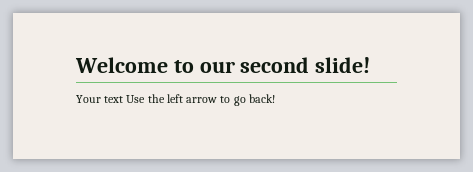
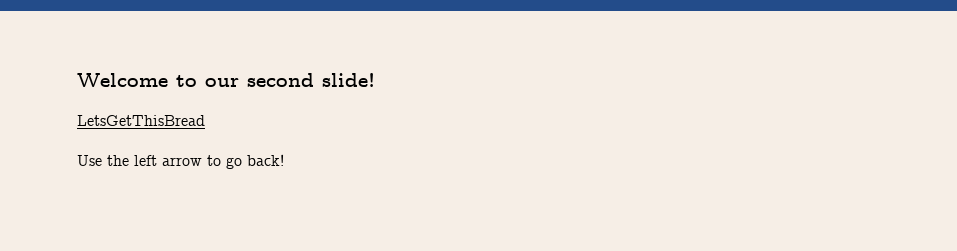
[76,95,124,103] Your text -> [77,115,205,126] LetsGetThisBread //

